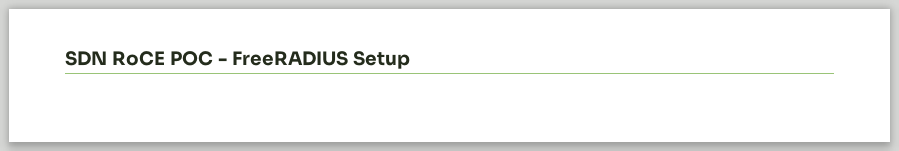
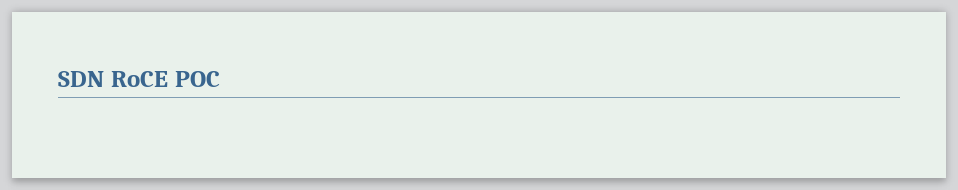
[217,51,410,69] - FreeRADIUS Setup -> (220, 79) none

